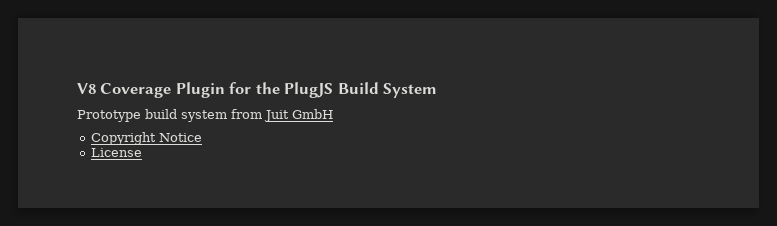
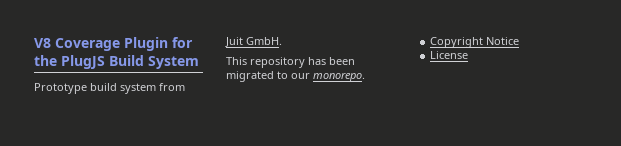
[292,109,333,119] GmbH -> [246,37,282,45] [226,57,355,68] [226,71,365,82] GmbH. // This repository has been migrated to our monorepo.

